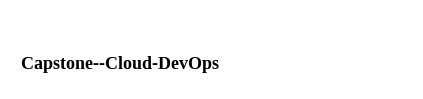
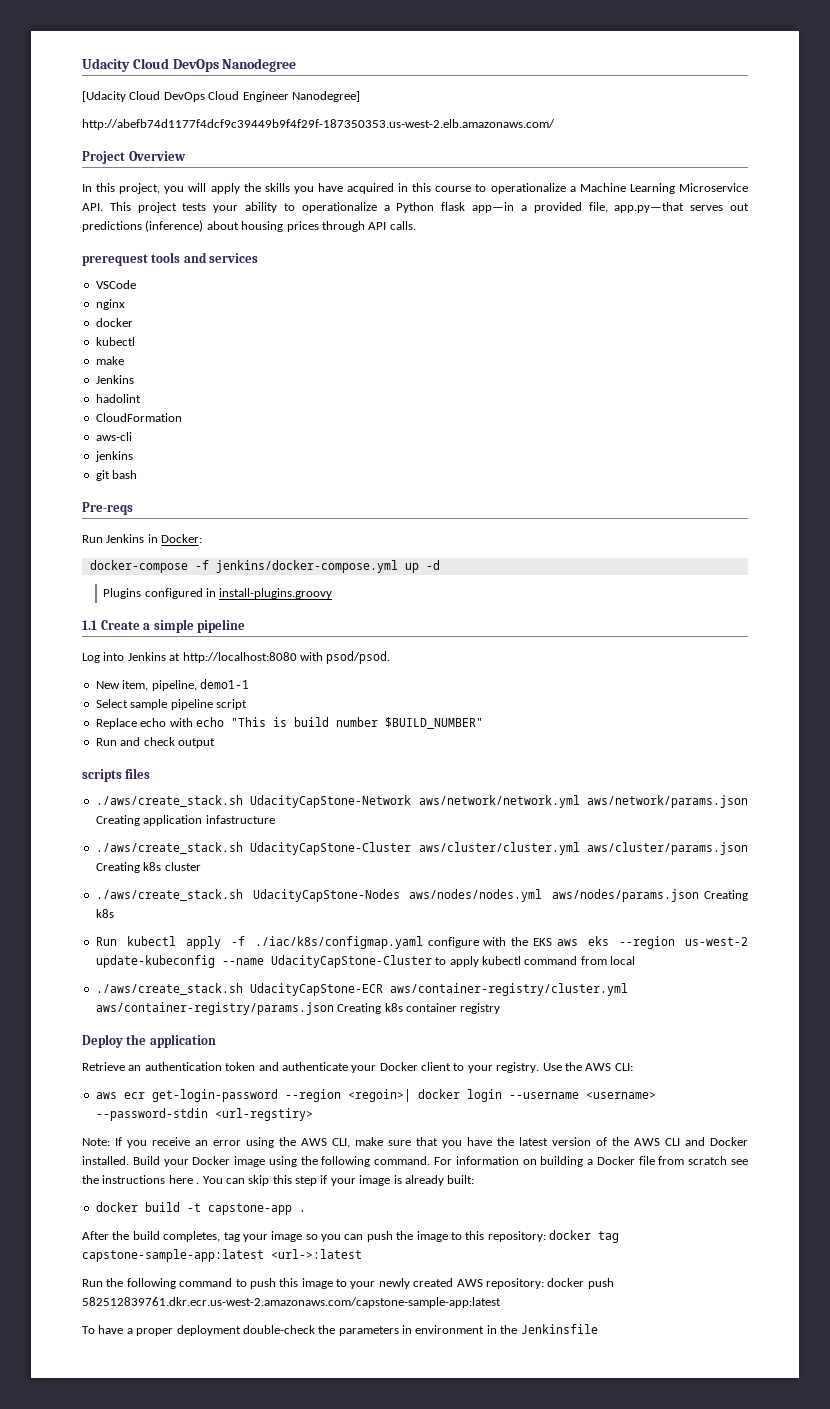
[21,56,219,73] Capstone--Cloud-DevOps -> [82,58,297,72] [82,91,360,102] [82,119,555,130] [82,151,186,164] [82,183,748,194] [82,202,750,213] [82,220,416,232] [82,252,259,266] [95,280,136,289] [95,299,125,310] [95,318,133,327] [95,337,135,346] [95,356,124,365] [95,375,134,384] [95,394,141,403] [95,413,182,422] [95,432,132,441] [94,451,133,462] [95,470,138,481] [82,502,133,515] [82,534,203,543] [89,560,440,573] [103,588,333,599] [82,619,246,633] [82,651,391,664] [95,679,249,691] [95,699,247,710] [95,717,483,729] [95,737,215,748] [82,768,151,782] [95,795,748,808] [95,815,275,826] [95,842,748,855] [95,862,201,873] [95,889,748,902] [95,909,114,918] [95,936,748,949] [95,955,635,968] [95,983,628,996] [95,1002,501,1015] [82,1034,216,1048] [82,1062,633,1073] [95,1089,656,1102] [95,1108,313,1121] [82,1137,748,1148] [82,1156,749,1167] [82,1175,475,1186] [95,1202,306,1215] [82,1230,619,1243] [82,1249,362,1262] [82,1278,614,1289] [82,1297,501,1308] [82,1324,598,1336] Udacity Cloud DevOps Nanodegree // [Udacity Cloud DevOps Cloud Engineer Nanodegree] // http://abefb74d1177f4dcf9c39449b9f4f29f-187350353.us-west-2.elb.amazonaws.com/ // Project Overview // In this project, you will apply the skills you have acquired in this course to operationalize a Machine Learning Microservice API. This project tests your ability to operationalize a Python flask app—in a provided file, app.py—that serves out predictions (inference) about housing prices through API calls. // prerequest tools and services // VSCode // nginx // docker // kubectl // make // Jenkins // hadolint // CloudFormation // aws-cli // jenkins // git bash // Pre-reqs // Run Jenkins in Docker: // docker-compose -f jenkins/docker-compose.yml up -d // Plugins configured in install-plugins.groovy // 1.1 Create a simple pipeline // Log into Jenkins at http://localhost:8080 with psod/psod. // New item, pipeline, demo1-1 // Select sample pipeline script // Replace echo with echo "This is build number $BUILD_NUMBER" // Run and check output // scripts files // ./aws/create_stack.sh UdacityCapStone-Network aws/network/network.yml aws/network/params.json Creating application infastructure // ./aws/create_stack.sh UdacityCapStone-Cluster aws/cluster/cluster.yml aws/cluster/params.json Creating k8s cluster // ./aws/create_stack.sh UdacityCapStone-Nodes aws/nodes/nodes.yml aws/nodes/params.json Creating k8s // Run kubectl apply -f ./iac/k8s/configmap.yaml configure with the EKS aws eks --region us-west-2 update-kubeconfig --name UdacityCapStone-Cluster to apply kubectl command from local // ./aws/create_stack.sh UdacityCapStone-ECR aws/container-registry/cluster.yml aws/container-registry/params.json Creating k8s container registry // Deploy the application // Retrieve an authentication token and authenticate your Docker client to your registry. Use the AWS CLI: // aws ecr get-login-password --region <regoin>| docker login --username <username> --password-stdin <url-regstiry> // Note: If you receive an error using the AWS CLI, make sure that you have the latest version of the AWS CLI and Docker installed. Build your Docker image using the following command. For information on building a Docker file from scratch see the instructions here . You can skip this step if your image is already built: // docker build -t capstone-app . // After the build completes, tag your image so you can push the image to this repository: docker tag capstone-sample-app:latest <url->:latest // Run the following command to push this image to your newly created AWS repository: docker push 582512839761.dkr.ecr.us-west-2.amazonaws.com/capstone-sample-app:latest // To have a proper deployment double-check the parameters in environment in the Jenkinsfile

